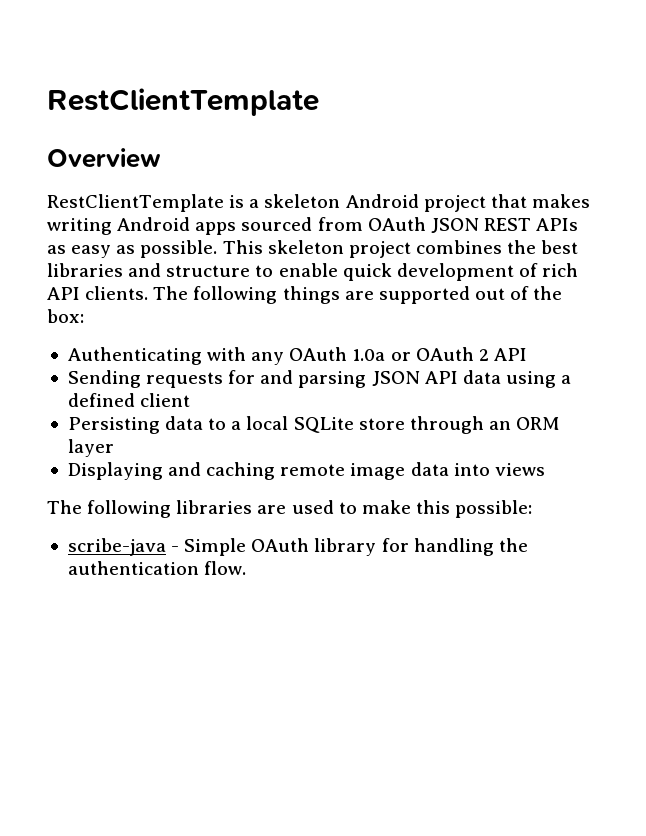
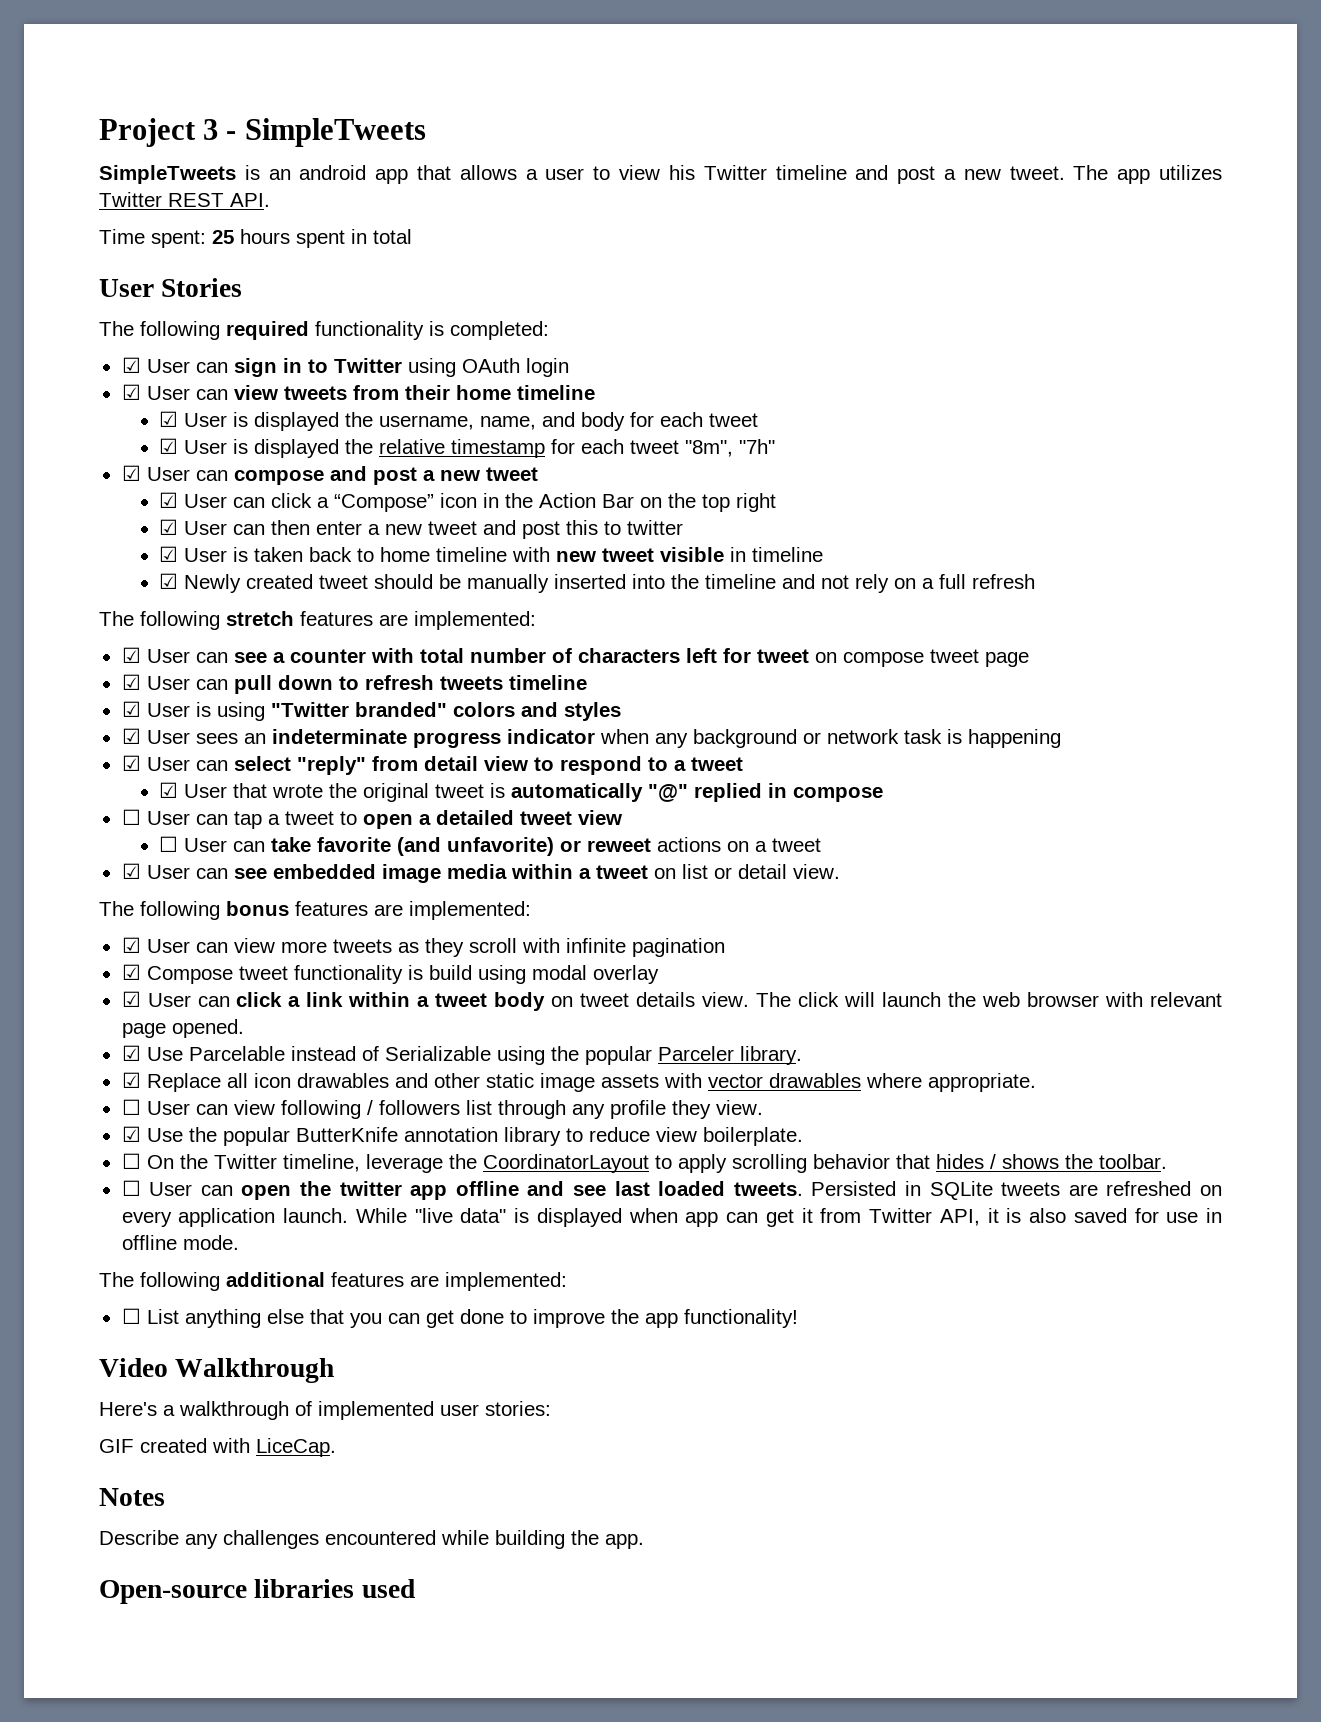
[47,88,319,116] [47,148,161,168] [47,194,590,212] [47,217,579,235] [47,240,579,258] [47,263,579,281] [47,286,563,304] [47,309,84,323] [67,347,527,365] [67,370,572,388] [67,393,191,407] [67,416,561,434] [67,439,114,457] [67,462,545,480] [47,500,533,518] [67,538,528,556] [67,561,247,575] RestClientTemplate // Overview // RestClientTemplate is a skeleton Android project that makes writing Android apps sourced from OAuth JSON REST APIs as easy as possible. This skeleton project combines the best libraries and structure to enable quick development of rich API clients. The following things are supported out of the box: // Authenticating with any OAuth 1.0a or OAuth 2 API // Sending requests for and parsing JSON API data using a defined client // Persisting data to a local SQLite store through an ORM layer // Displaying and caching remote image data into views // The following libraries are used to make this possible: // scribe-java - Simple OAuth library for handling the authentication flow. -> [99,118,426,147] [99,165,1223,184] [99,192,270,207] [99,229,412,248] [99,278,243,297] [99,321,549,340] [121,357,569,377] [121,384,595,400] [159,411,759,431] [159,438,776,458] [121,465,538,485] [159,492,777,512] [159,519,684,539] [159,546,824,562] [159,573,1036,593] [99,611,536,630] [121,647,1029,667] [121,674,587,694] [121,701,621,721] [121,728,1061,748] [121,755,743,775] [159,782,884,802] [121,809,622,829] [159,836,822,856] [121,863,840,883] [99,901,531,920] [121,937,725,957] [121,964,659,984] [121,991,1223,1011] [121,1019,244,1038] [121,1045,802,1065] [121,1072,1036,1092] [121,1099,763,1119] [121,1126,803,1146] [121,1153,1167,1173] [121,1180,1222,1200] [121,1208,1223,1227] [121,1235,239,1250] [99,1272,567,1291] [121,1308,798,1328] [99,1358,335,1383] [99,1401,551,1420] [99,1438,336,1457] [99,1488,165,1506] [99,1530,644,1549] [99,1579,415,1604] Project 3 - SimpleTweets // SimpleTweets is an android app that allows a user to view his Twitter timeline and post a new tweet. The app utilizes Twitter REST API. // Time spent: 25 hours spent in total // User Stories // The following required functionality is completed: // ☑ User can sign in to Twitter using OAuth login // ☑ User can view tweets from their home timeline // ☑ User is displayed the username, name, and body for each tweet // ☑ User is displayed the relative timestamp for each tweet "8m", "7h" // ☑ User can compose and post a new tweet // ☑ User can click a “Compose” icon in the Action Bar on the top right // ☑ User can then enter a new tweet and post this to twitter // ☑ User is taken back to home timeline with new tweet visible in timeline // ☑ Newly created tweet should be manually inserted into the timeline and not rely on a full refresh // The following stretch features are implemented: // ☑ User can see a counter with total number of characters left for tweet on compose tweet page // ☑ User can pull down to refresh tweets timeline // ☑ User is using "Twitter branded" colors and styles // ☑ User sees an indeterminate progress indicator when any background or network task is happening // ☑ User can select "reply" from detail view to respond to a tweet // ☑ User that wrote the original tweet is automatically "@" replied in compose // ☐ User can tap a tweet to open a detailed tweet view // ☐ User can take favorite (and unfavorite) or reweet actions on a tweet // ☑ User can see embedded image media within a tweet on list or detail view. // The following bonus features are implemented: // ☑ User can view more tweets as they scroll with infinite pagination // ☑ Compose tweet functionality is build using modal overlay // ☑ User can click a link within a tweet body on tweet details view. The click will launch the web browser with relevant page opened. // ☑ Use Parcelable instead of Serializable using the popular Parceler library. // ☑ Replace all icon drawables and other static image assets with vector drawables where appropriate. // ☐ User can view following / followers list through any profile they view. // ☑ Use the popular ButterKnife annotation library to reduce view boilerplate. // ☐ On the Twitter timeline, leverage the CoordinatorLayout to apply scrolling behavior that hides / shows the toolbar. // ☐ User can open the twitter app offline and see last loaded tweets. Persisted in SQLite tweets are refreshed on every application launch. While "live data" is displayed when app can get it from Twitter API, it is also saved for use in offline mode. // The following additional features are implemented: // ☐ List anything else that you can get done to improve the app functionality! // Video Walkthrough // Here's a walkthrough of implemented user stories: // GIF created with LiceCap. // Notes // Describe any challenges encountered while building the app. // Open-source libraries used

